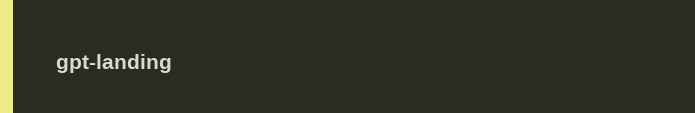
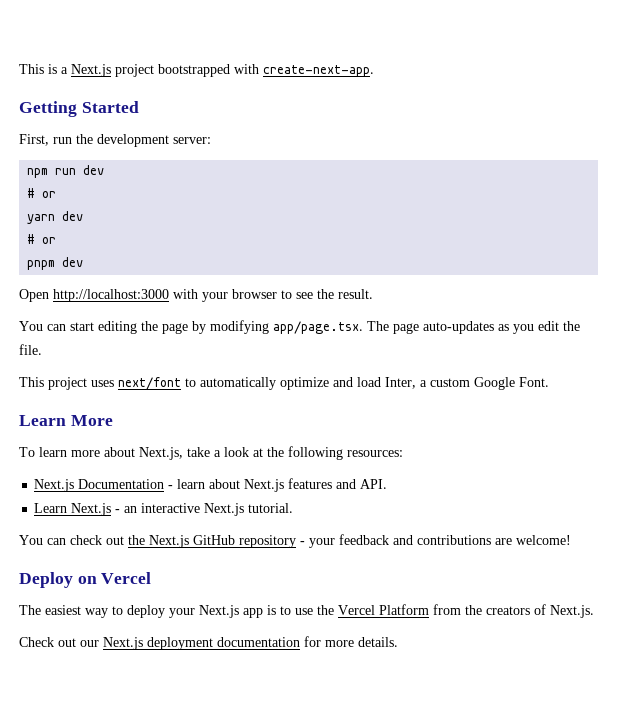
[56,54,172,73] gpt-landing -> [19,64,374,77] [19,101,139,117] [19,134,211,147] [27,165,105,178] [27,188,57,198] [27,211,84,224] [27,234,57,244] [27,257,84,270] [19,289,373,302] [19,320,580,334] [19,344,42,355] [19,377,549,390] [19,415,113,426] [19,446,403,460] [34,478,388,492] [34,503,294,516] [19,534,571,548] [19,572,152,588] [19,604,594,618] [19,636,398,650] This is a Next.js project bootstrapped with create-next-app. // Getting Started // First, run the development server: // npm run dev // # or // yarn dev // # or // pnpm dev // Open http://localhost:3000 with your browser to see the result. // You can start editing the page by modifying app/page.tsx. The page auto-updates as you edit the file. // This project uses next/font to automatically optimize and load Inter, a custom Google Font. // Learn More // To learn more about Next.js, take a look at the following resources: // Next.js Documentation - learn about Next.js features and API. // Learn Next.js - an interactive Next.js tutorial. // You can check out the Next.js GitHub repository - your feedback and contributions are welcome! // Deploy on Vercel // The easiest way to deploy your Next.js app is to use the Vercel Platform from the creators of Next.js. // Check out our Next.js deployment documentation for more details.

